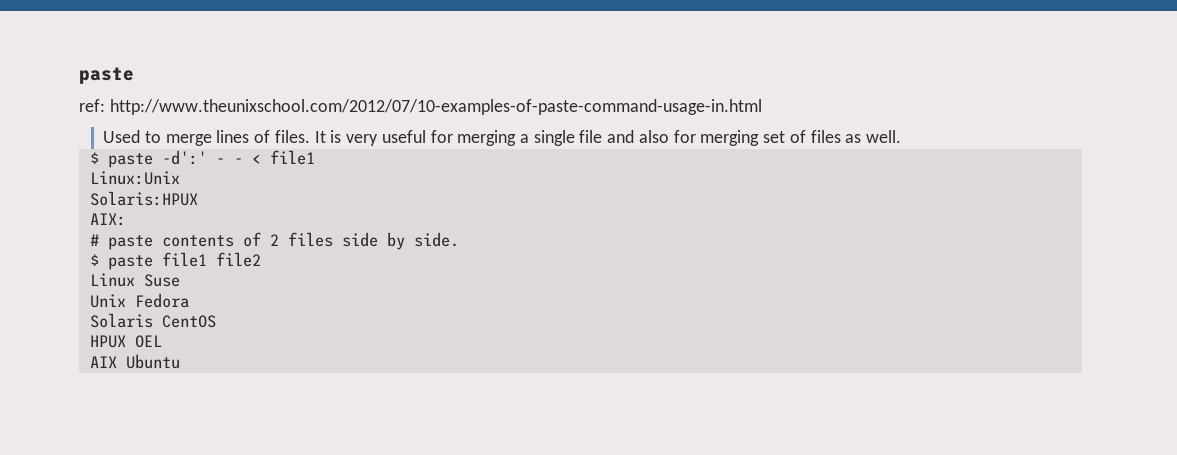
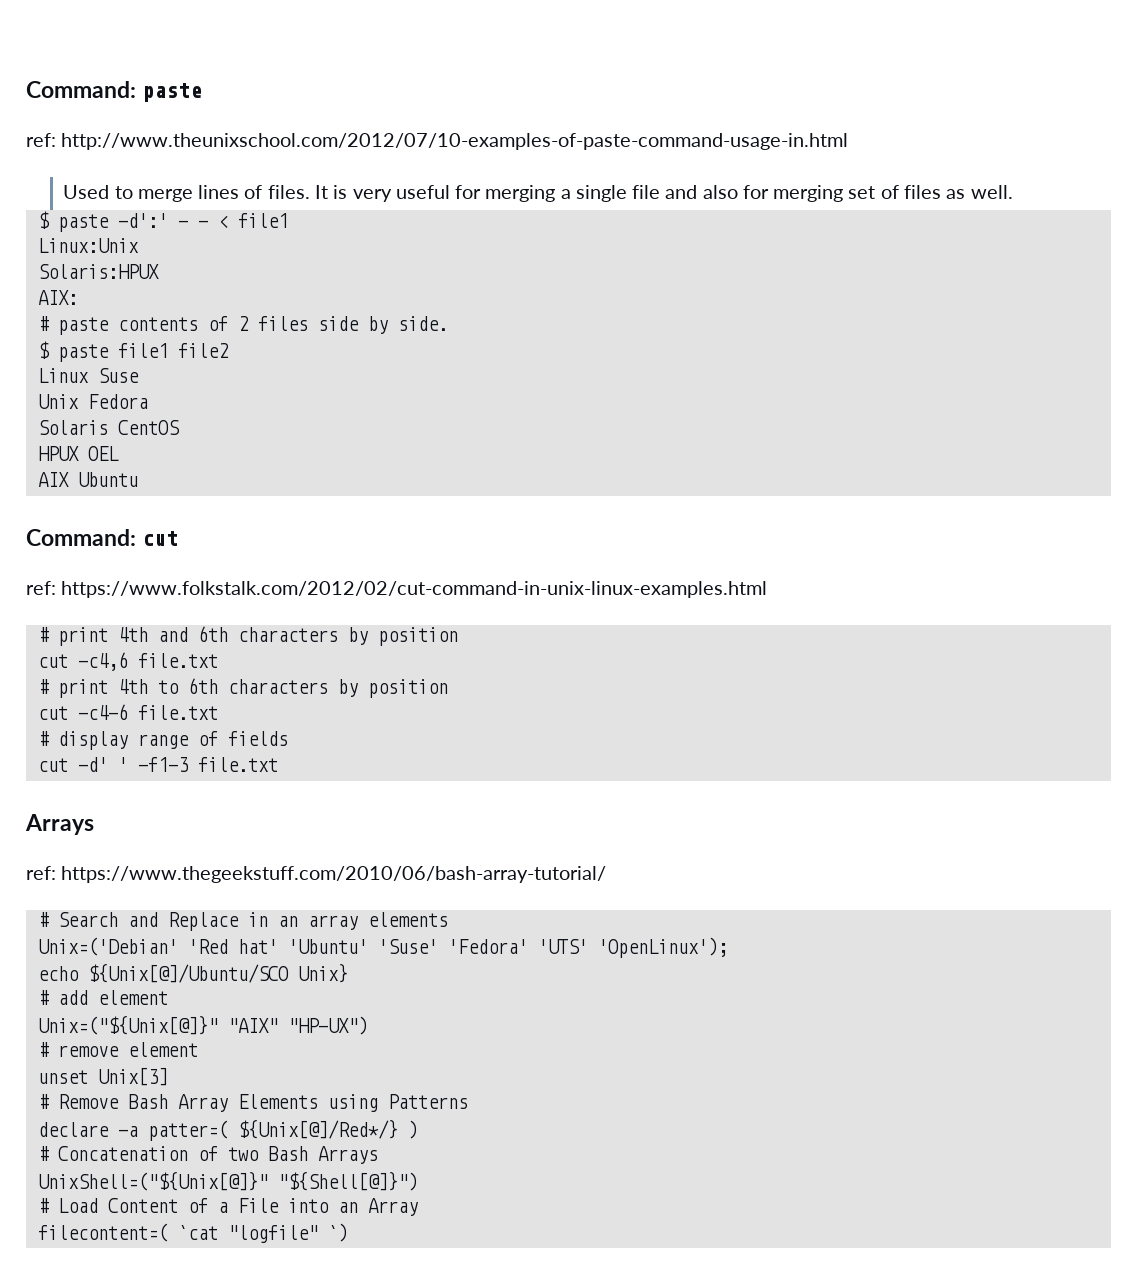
(79, 75) none -> [26,81,136,98] Command:
(180, 361) none -> [26,529,179,546] [26,581,768,598] [37,626,458,646] [37,652,218,671] [37,678,448,698] [37,704,218,720] [37,731,288,750] [37,757,278,772] [25,814,94,835] [26,866,607,883] [37,912,448,931] [37,937,728,958] [37,963,348,983] [37,990,168,1005] [37,1015,368,1035] [37,1042,198,1057] [37,1067,168,1086] [37,1094,468,1112] [37,1119,418,1141] [37,1146,378,1164] [37,1171,418,1191] [37,1198,418,1216] [37,1223,348,1243] // Command: cut // ref: https://www.folkstalk.com/2012/02/cut-command-in-unix-linux-examples.html // # print 4th and 6th characters by position // cut -c4,6 file.txt // # print 4th to 6th characters by position // cut -c4-6 file.txt // # display range of fields // cut -d' ' -f1-3 file.txt // Arrays // ref: https://www.thegeekstuff.com/2010/06/bash-array-tutorial/ // # Search and Replace in an array elements // Unix=('Debian' 'Red hat' 'Ubuntu' 'Suse' 'Fedora' 'UTS' 'OpenLinux'); // echo ${Unix[@]/Ubuntu/SCO Unix} // # add element // Unix=("${Unix[@]}" "AIX" "HP-UX") // # remove element // unset Unix[3] // # Remove Bash Array Elements using Patterns // declare -a patter=( ${Unix[@]/Red*/} ) // # Concatenation of two Bash Arrays // UnixShell=("${Unix[@]}" "${Shell[@]}") // # Load Content of a File into an Array // filecontent=( `cat "logfile" `)

